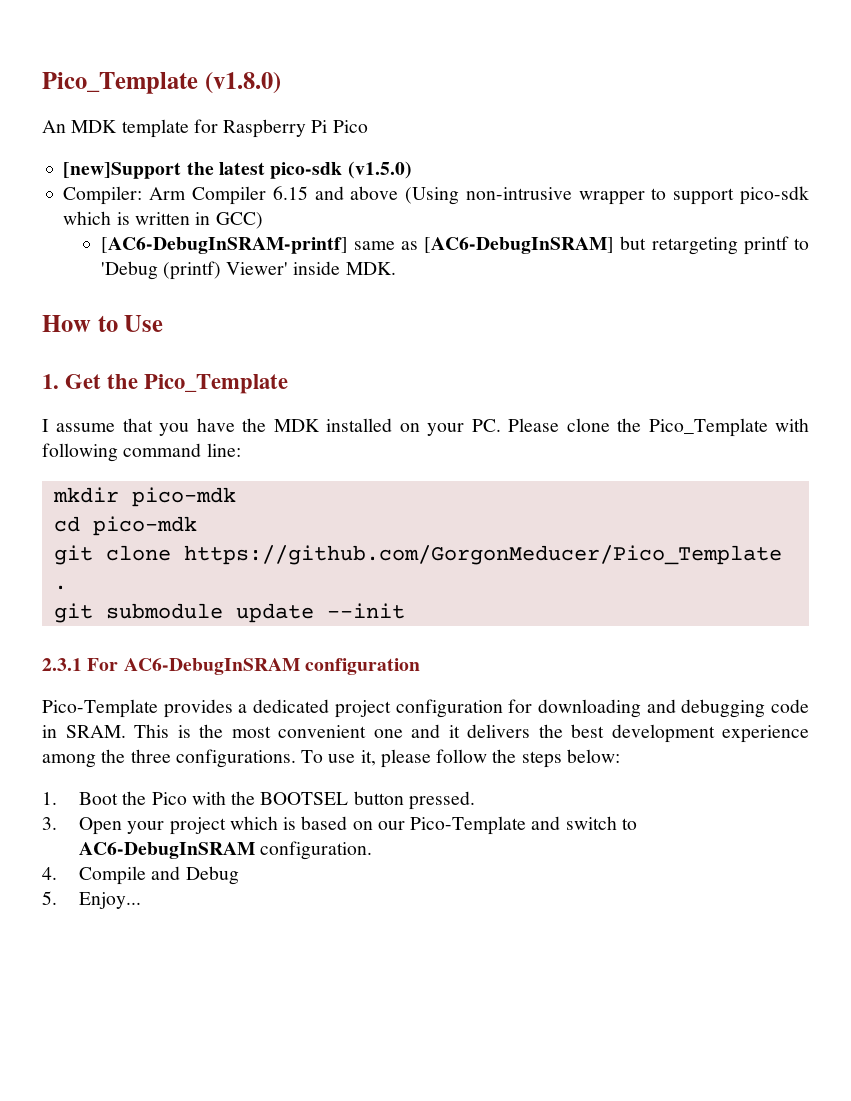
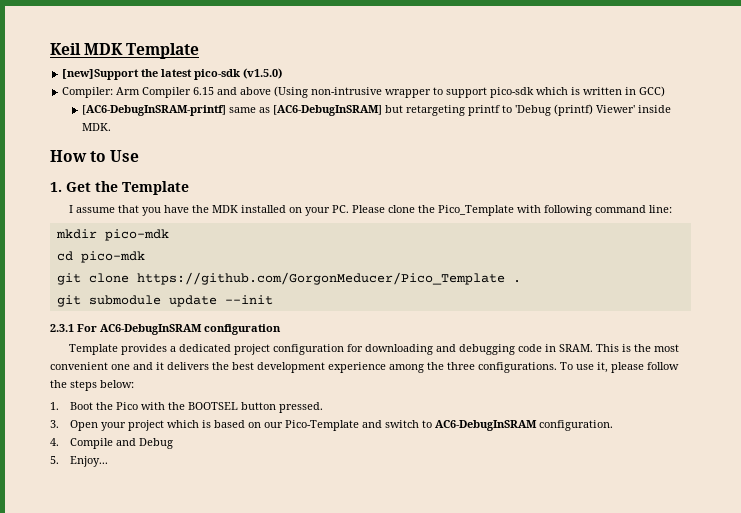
[42,72,281,94] [42,119,368,138] Pico_Template (v1.8.0) // An MDK template for Raspberry Pi Pico -> [50,43,200,59] Keil MDK Template
[144,374,289,394] Pico_Template -> [122,181,189,195] Template
[42,699,158,718] Pico-Template -> [69,344,119,355] Template

